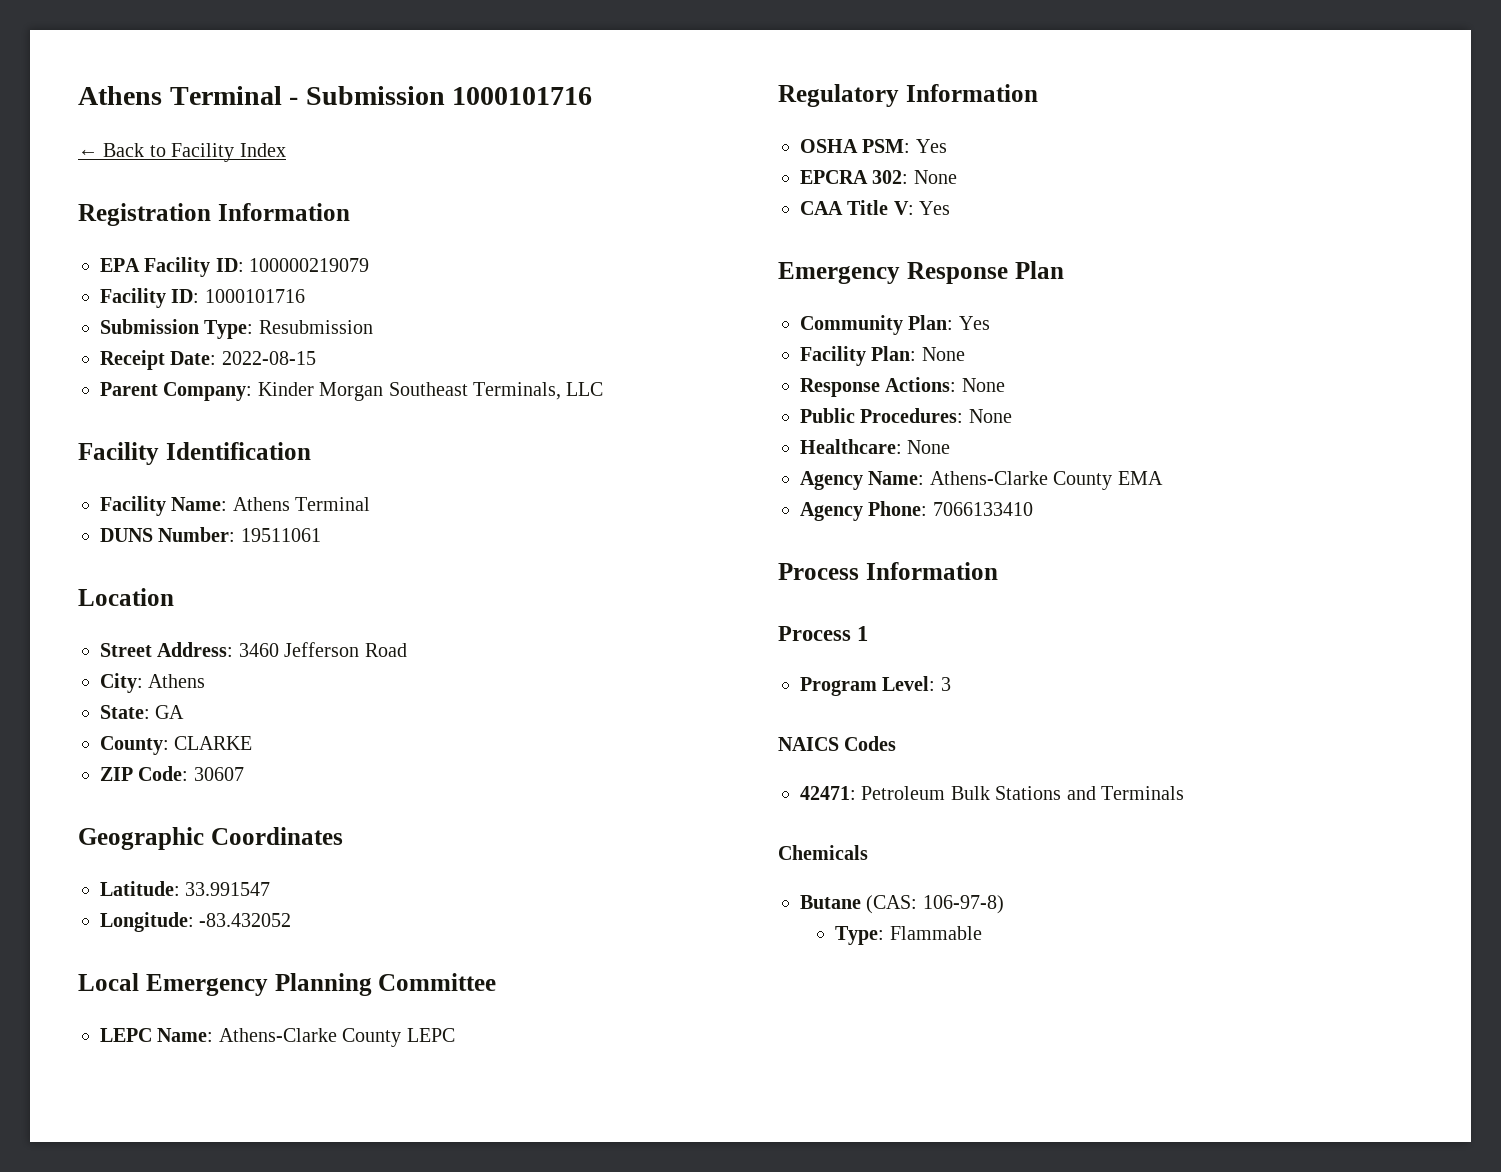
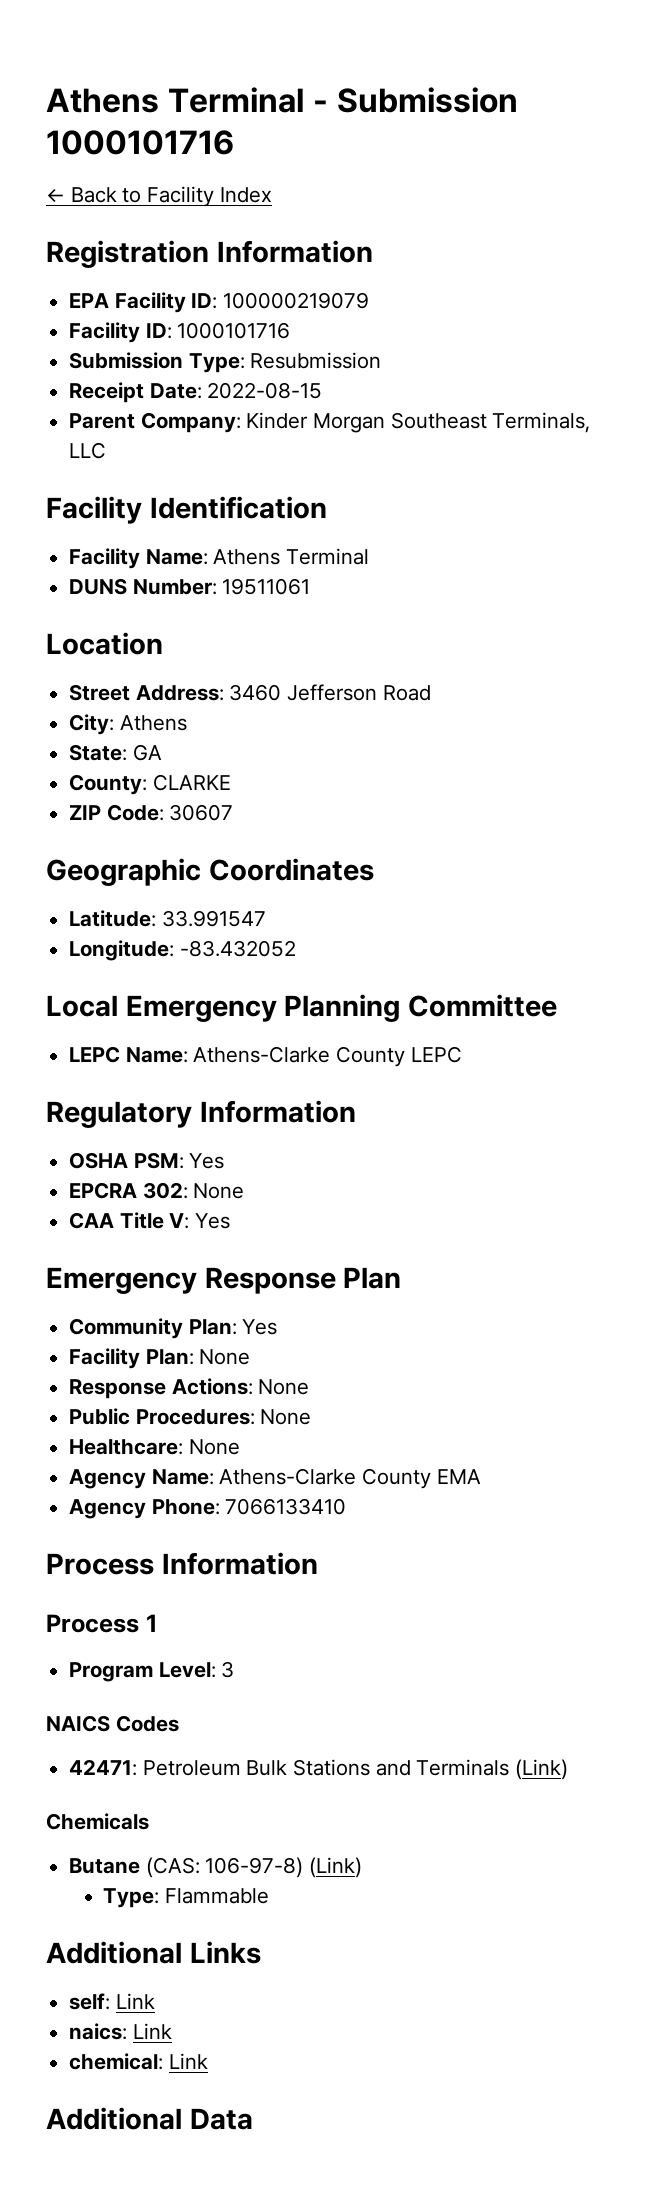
(1184, 793) none -> [515,1759,569,1780] (Link)
(1004, 904) none -> [309,1857,363,1878] (Link)
(982, 933) none -> [46,1941,261,1964] [69,1993,155,2010] [69,2023,172,2040] [69,2053,208,2070] [46,2107,253,2130] // Additional Links // self: Link // naics: Link // chemical: Link // Additional Data

